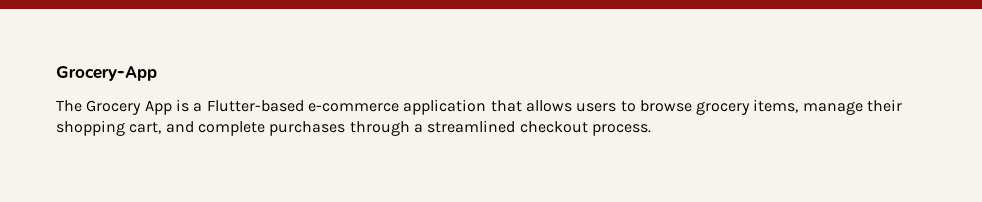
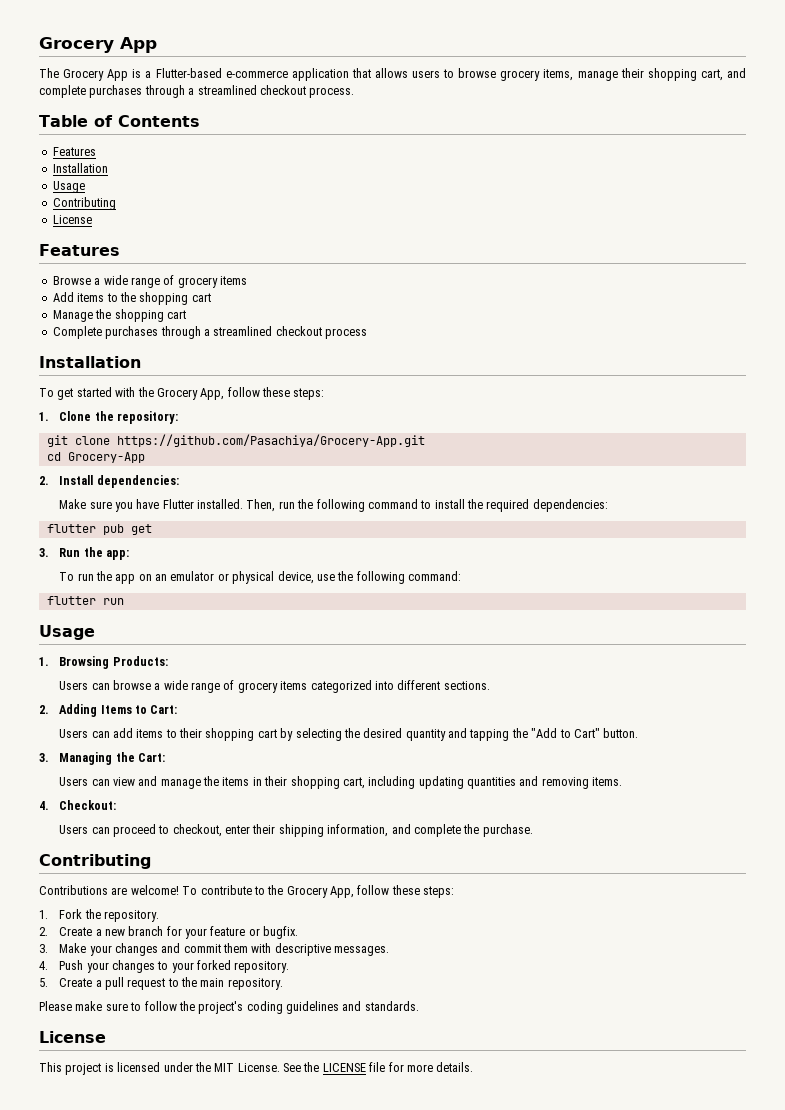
[56,66,157,81] Grocery-App -> [39,37,157,53] Grocery App
(651, 130) none -> [39,115,200,127] [52,147,96,156] [52,163,108,173] [52,181,85,193] [52,197,116,210] [52,215,92,224] [39,244,120,256] [52,275,247,288] [52,292,211,305] [52,309,186,322] [52,326,367,339] [39,356,141,368] [39,387,325,400] [39,411,178,424] [46,434,425,447] [46,452,145,463] [39,475,179,488] [59,499,608,512] [46,524,152,535] [39,547,129,560] [59,571,462,584] [46,596,124,605] [39,625,95,640] [39,656,168,669] [59,680,490,693] [39,704,178,717] [59,728,639,741] [39,752,165,765] [59,776,623,789] [39,800,117,810] [59,824,533,837] [39,854,151,869] [39,885,455,898] [39,909,159,922] [39,926,299,939] [39,943,390,956] [39,960,290,973] [39,977,283,990] [39,1001,419,1014] [39,1031,106,1043] [39,1062,474,1075] // Table of Contents // Features // Installation // Usage // Contributing // License // Features // Browse a wide range of grocery items // Add items to the shopping cart // Manage the shopping cart // Complete purchases through a streamlined checkout process // Installation // To get started with the Grocery App, follow these steps: // 1. Clone the repository: // git clone https://github.com/Pasachiya/Grocery-App.git // cd Grocery-App // 2. Install dependencies: // Make sure you have Flutter installed. Then, run the following command to install the required dependencies: // flutter pub get // 3. Run the app: // To run the app on an emulator or physical device, use the following command: // flutter run // Usage // 1. Browsing Products: // Users can browse a wide range of grocery items categorized into different sections. // 2. Adding Items to Cart: // Users can add items to their shopping cart by selecting the desired quantity and tapping the "Add to Cart" button. // 3. Managing the Cart: // Users can view and manage the items in their shopping cart, including updating quantities and removing items. // 4. Checkout: // Users can proceed to checkout, enter their shipping information, and complete the purchase. // Contributing // Contributions are welcome! To contribute to the Grocery App, follow these steps: // 1. Fork the repository. // 2. Create a new branch for your feature or bugfix. // 3. Make your changes and commit them with descriptive messages. // 4. Push your changes to your forked repository. // 5. Create a pull request to the main repository. // Please make sure to follow the project's coding guidelines and standards. // License // This project is licensed under the MIT License. See the LICENSE file for more details.

